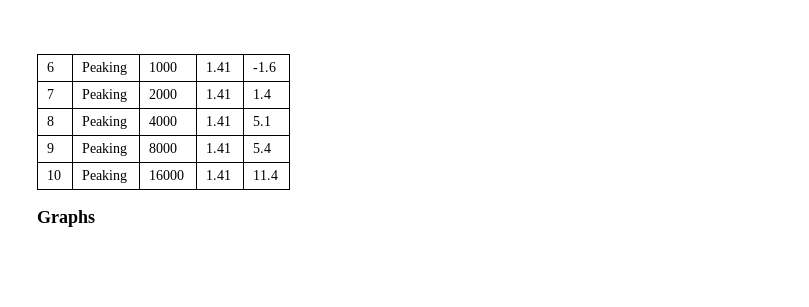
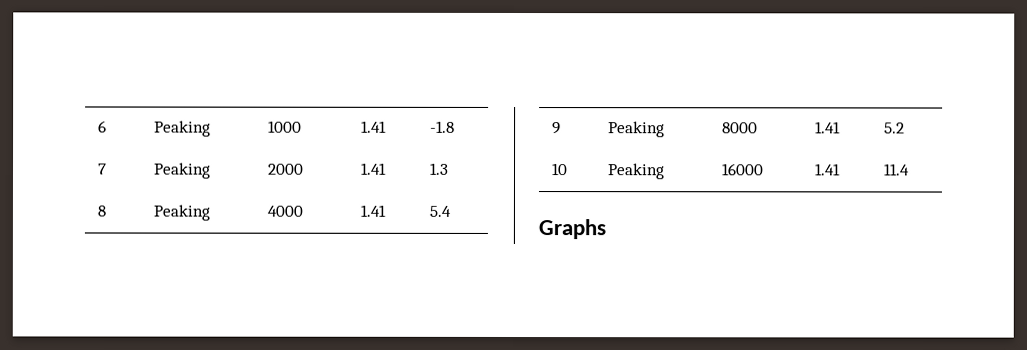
[253,62,277,72] -1.6 -> [429,120,455,133] -1.8
[253,89,272,99] 1.4 -> [429,162,449,175] 1.3
[253,116,272,126] 5.1 -> [428,205,451,217] 5.4
[253,143,272,153] 5.4 -> [883,122,905,134] 5.2

